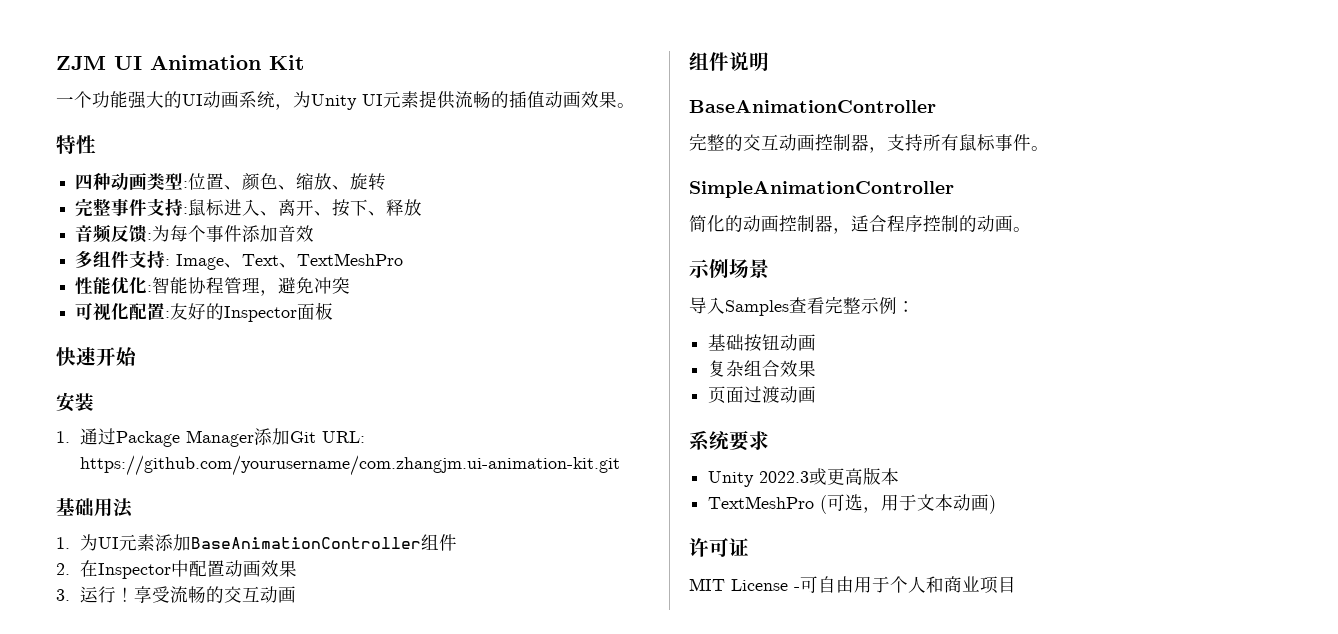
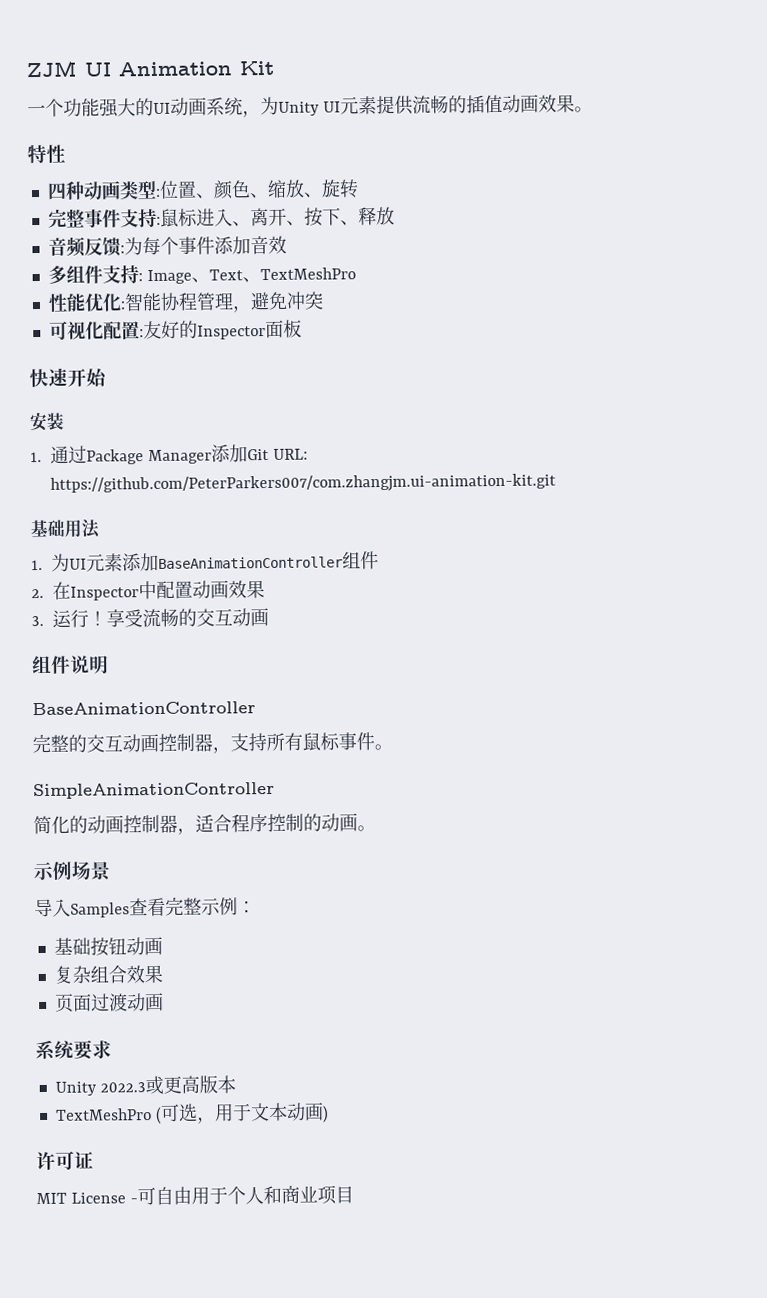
[79,455,620,476] https://github.com/yourusername/com.zhangjm.ui-animation-kit.git -> [50,473,557,494] https://github.com/PeterParkers007/com.zhangjm.ui-animation-kit.git

